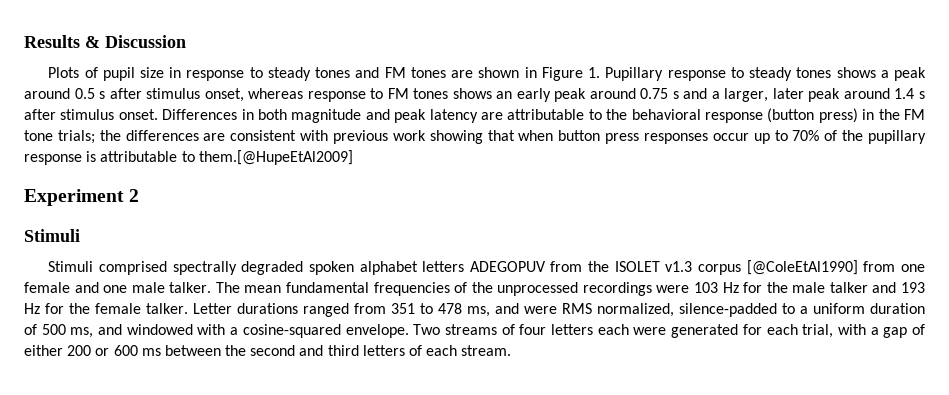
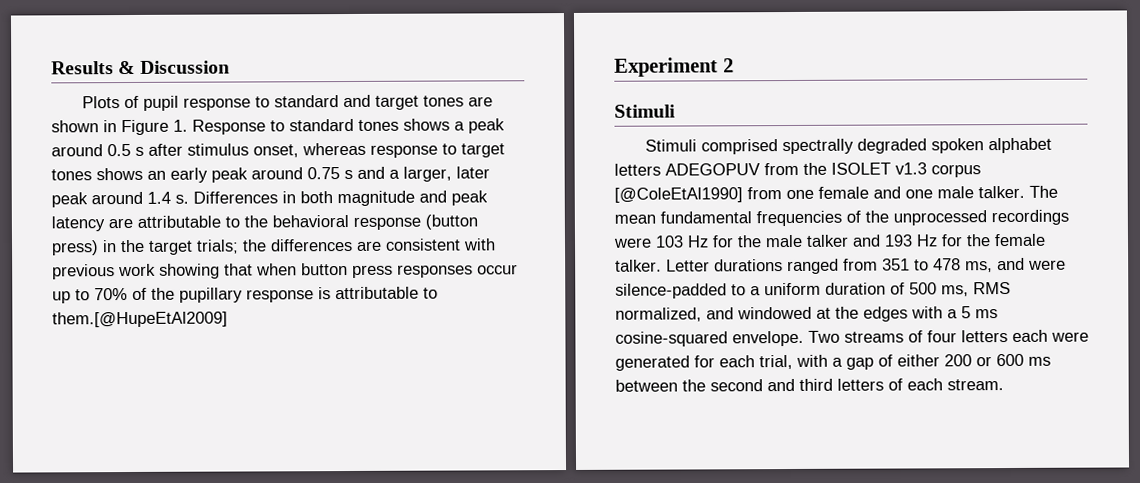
[140,67,406,81] size in response to steady tones and FM -> [182,94,419,111] response to standard and target
[605,67,793,81] Pupillary response to steady -> [192,118,354,135] Response to standard
[387,88,409,99] FM -> [461,143,505,158] target
[918,91,925,99] [24,109,158,120] s after stimulus onset. -> [175,194,189,204] s.
[903,109,925,120] [24,130,53,141] FM tone -> [148,240,193,255] target
[562,303,674,317] RMS normalized, -> (1066, 264) none
[98,324,239,335] and windowed with a -> [973,282,1011,295] [615,306,998,322] RMS normalized, and windowed at the edges with a 5 ms

